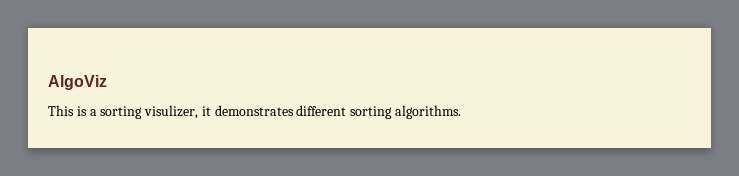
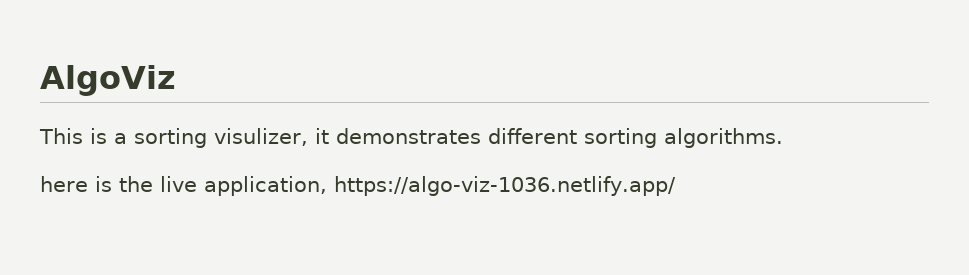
(462, 112) none -> [40,176,676,196] // here is the live application, https://algo-viz-1036.netlify.app/

